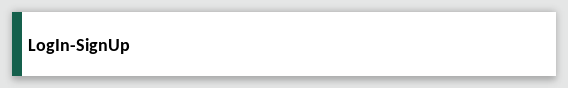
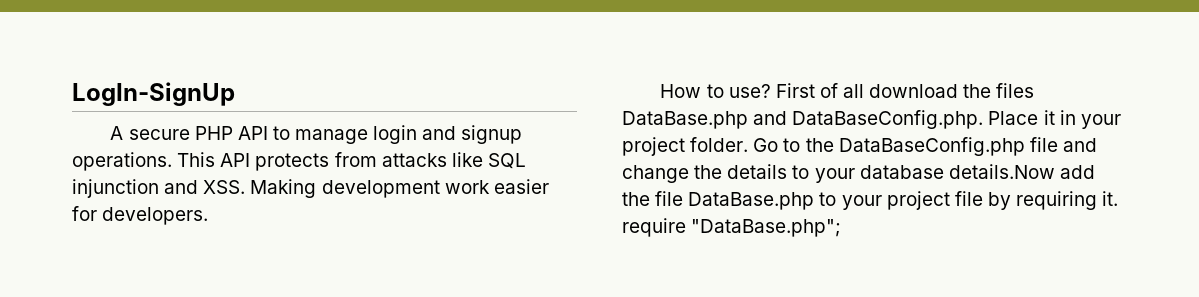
(130, 46) none -> [110,125,523,144] [72,152,526,171] [72,179,549,198] [72,206,209,225] [660,83,1035,98] [622,110,1121,129] [622,137,1097,156] [622,164,1095,183] [622,191,1119,210] [622,218,842,237] // A secure PHP API to manage login and signup operations. This API protects from attacks like SQL injunction and XSS. Making development work easier for developers. // How to use? First of all download the files DataBase.php and DataBaseConfig.php. Place it in your project folder. Go to the DataBaseConfig.php file and change the details to your database details.Now add the file DataBase.php to your project file by requiring it. require "DataBase.php";

